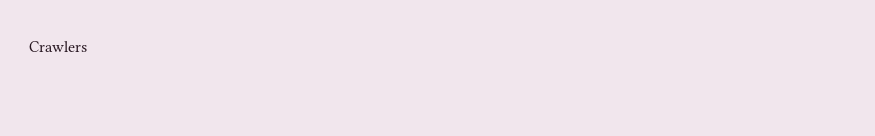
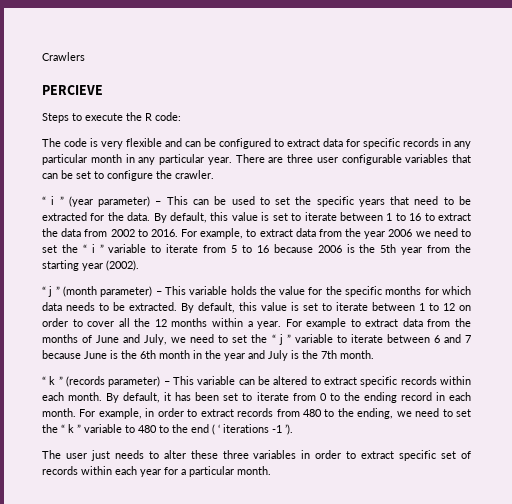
(87, 46) none -> [42,85,103,95] [42,112,181,123] [42,138,471,149] [42,154,471,165] [42,170,214,181] [42,196,471,207] [42,212,472,223] [42,228,472,239] [42,244,471,255] [42,260,139,271] [42,286,471,297] [42,302,471,313] [42,318,471,329] [42,334,471,345] [42,350,374,361] [42,376,471,387] [42,392,472,403] [42,408,471,419] [42,424,293,435] [42,450,472,461] [42,466,271,477] // PERCIEVE // Steps to execute the R code: // The code is very flexible and can be configured to extract data for specific records in any particular month in any particular year. There are three user configurable variables that can be set to configure the crawler. // “ i ” (year parameter) – This can be used to set the specific years that need to be extracted for the data. By default, this value is set to iterate between 1 to 16 to extract the data from 2002 to 2016. For example, to extract data from the year 2006 we need to set the “ i ” variable to iterate from 5 to 16 because 2006 is the 5th year from the starting year (2002). // “ j ” (month parameter) – This variable holds the value for the specific months for which data needs to be extracted. By default, this value is set to iterate between 1 to 12 on order to cover all the 12 months within a year. For example to extract data from the months of June and July, we need to set the “ j ” variable to iterate between 6 and 7 because June is the 6th month in the year and July is the 7th month. // “ k ” (records parameter) – This variable can be altered to extract specific records within each month. By default, it has been set to iterate from 0 to the ending record in each month. For example, in order to extract records from 480 to the ending, we need to set the “ k ” variable to 480 to the end ( ‘ iterations -1 ’). // The user just needs to alter these three variables in order to extract specific set of records within each year for a particular month.

